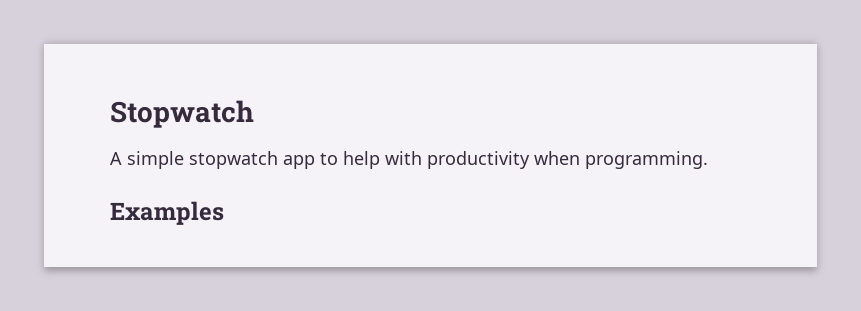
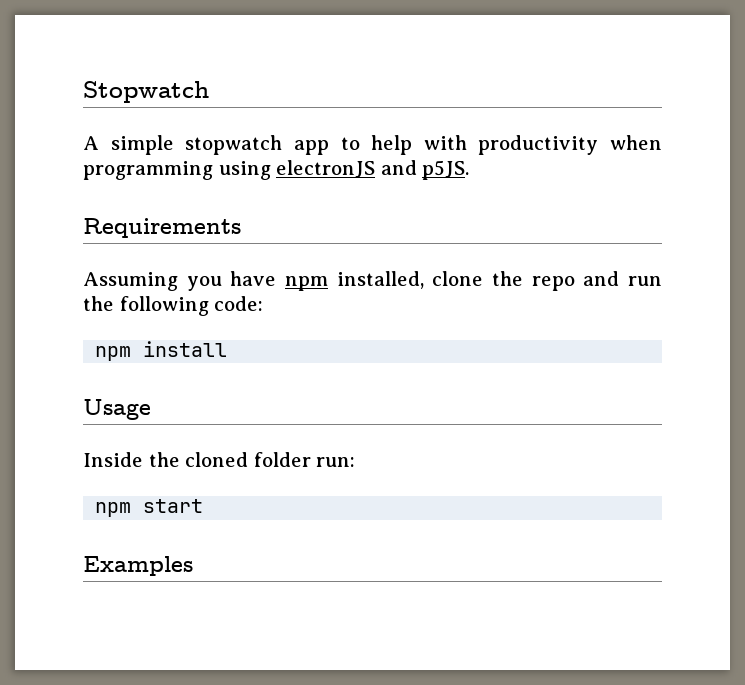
[585,151,708,169] programming. -> [83,160,470,180] [83,218,241,238] [83,271,663,291] [83,296,264,316] [95,341,228,361] [83,399,151,420] [83,452,356,467] [95,499,204,517] programming using electronJS and p5JS. // Requirements // Assuming you have npm installed, clone the repo and run the following code: // npm install // Usage // Inside the cloned folder run: // npm start

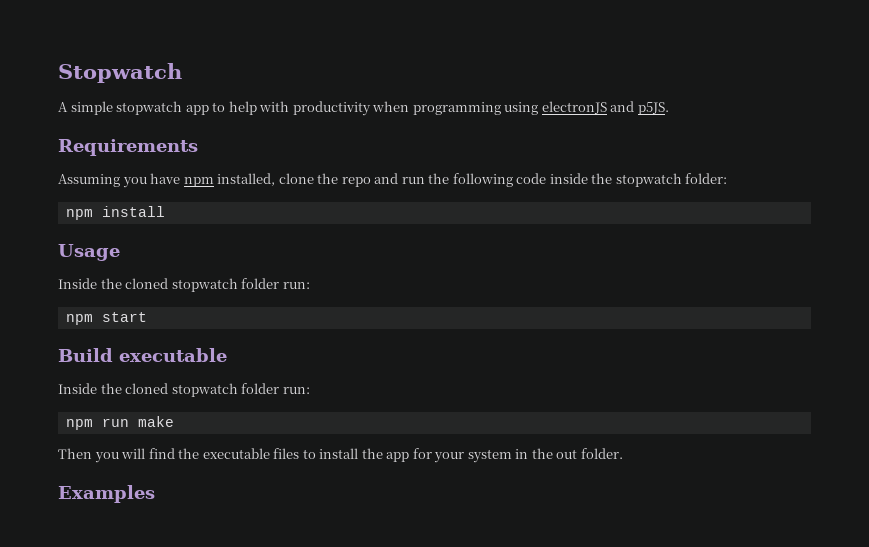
[214,296,264,311] code: -> [516,173,728,187] code inside the stopwatch folder:
(249, 459) none -> [171,278,238,292] stopwatch
(204, 506) none -> [58,348,227,362] [58,383,310,397] [65,416,174,430] [58,448,623,463] // Build executable // Inside the cloned stopwatch folder run: // npm run make // Then you will find the executable files to install the app for your system in the out folder.

